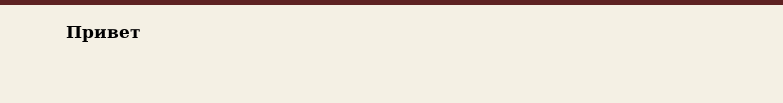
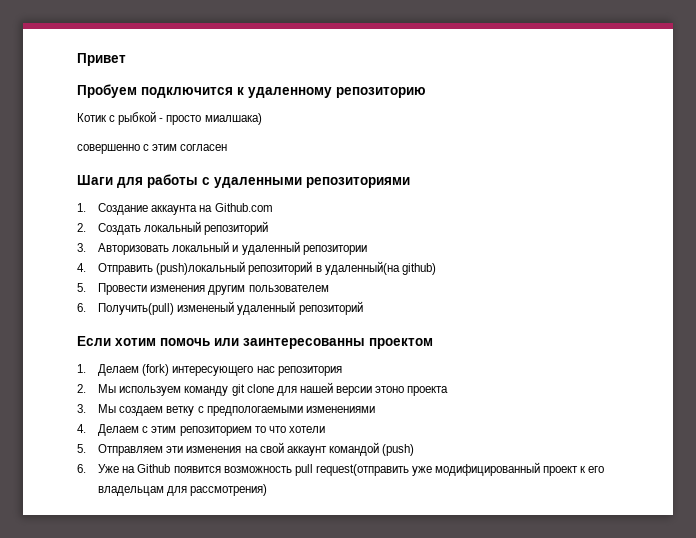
(141, 34) none -> [77,84,426,98] [77,111,262,125] [77,144,228,154] [77,174,410,188] [77,203,273,215] [77,221,269,235] [77,241,367,255] [77,261,436,275] [77,283,329,295] [77,301,363,315] [77,336,433,349] [77,364,342,376] [77,382,449,396] [77,404,375,416] [77,424,325,436] [77,442,414,456] [77,462,605,476] [98,484,268,496] // Пробуем подключится к удаленному репозиторию // Котик с рыбкой - просто миалшака) // совершенно с этим согласен // Шаги для работы с удаленными репозиториями // 1. Создание аккаунта на Github.com // 2. Создать локальный репозиторий // 3. Авторизовать локальный и удаленный репозитории // 4. Отправить (push)локальный репозиторий в удаленный(на github) // 5. Провести изменения другим пользователем // 6. Получить(pull) измененый удаленный репозиторий // Если хотим помочь или заинтересованны проектом // 1. Делаем (fork) интересующего нас репозитория // 2. Мы используем команду git clone для нашей версии этоно проекта // 3. Мы создаем ветку с предпологаемыми изменениями // 4. Делаем с этим репозиторием то что хотели // 5. Отправляем эти изменения на свой аккаунт командой (push) // 6. Уже на Github появится возможность pull request(отправить уже модифицированный проект к его владельцам для рассмотрения)

